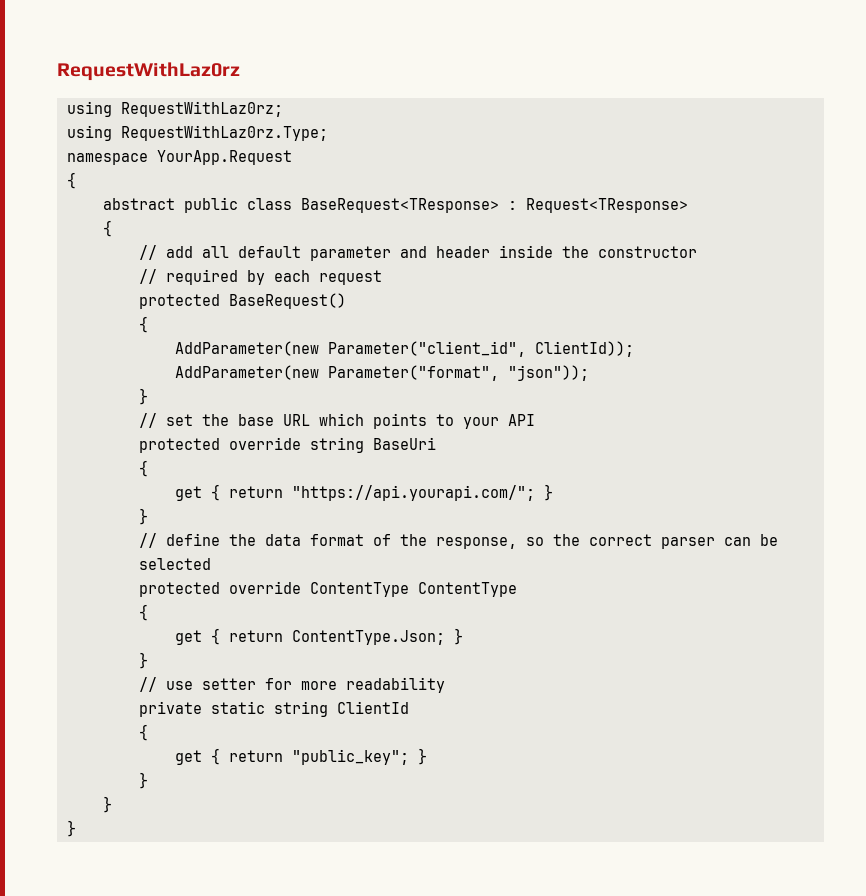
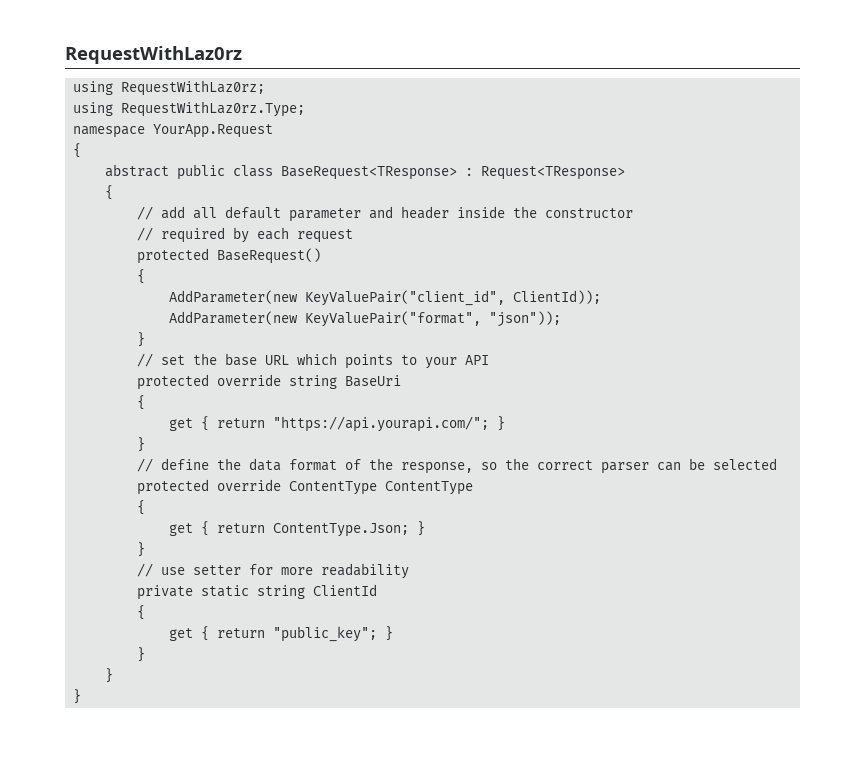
[328,341,527,357] Parameter("client_id", -> [304,290,505,306] KeyValuePair("client_id",
[328,365,500,381] Parameter("format", -> [304,311,481,327] KeyValuePair("format",

